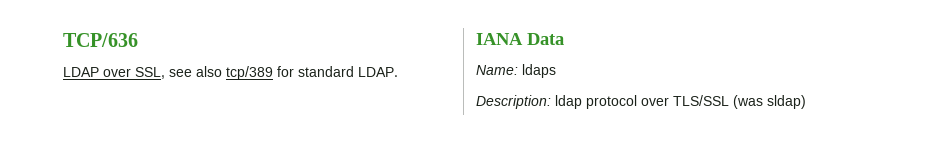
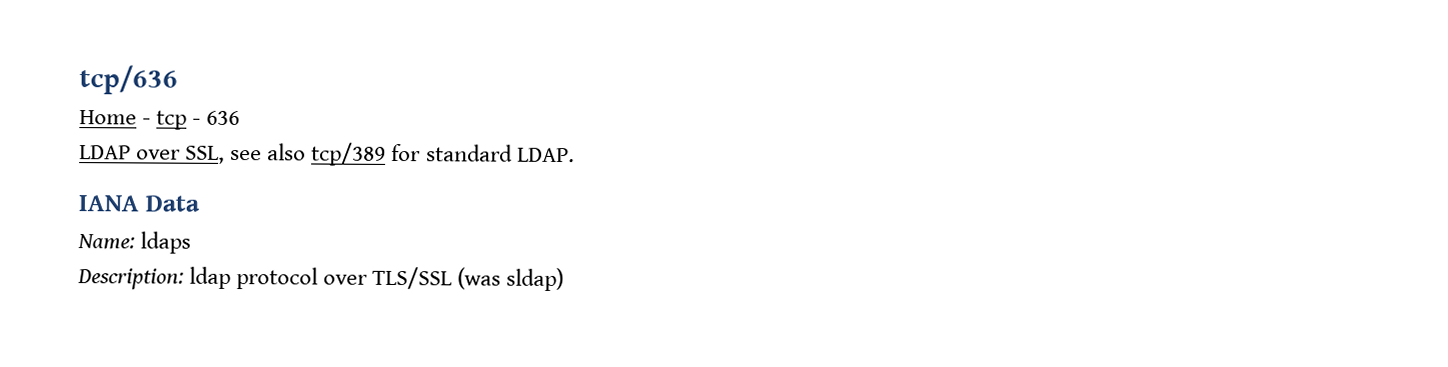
[63,33,138,47] TCP/636 -> [79,65,178,95] [79,110,241,130] tcp/636 // Home - tcp - 636

